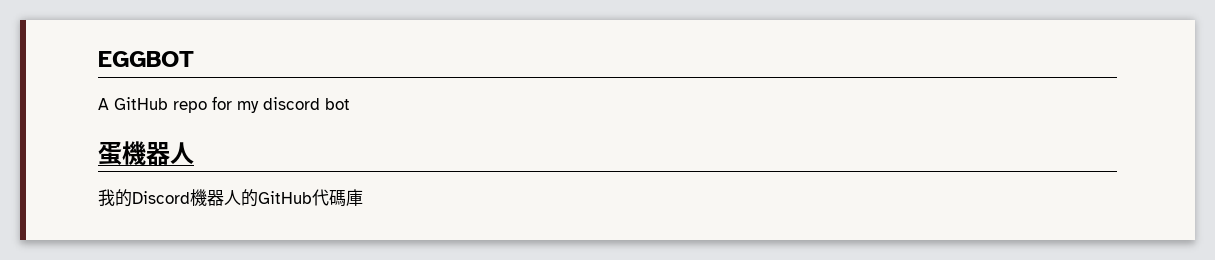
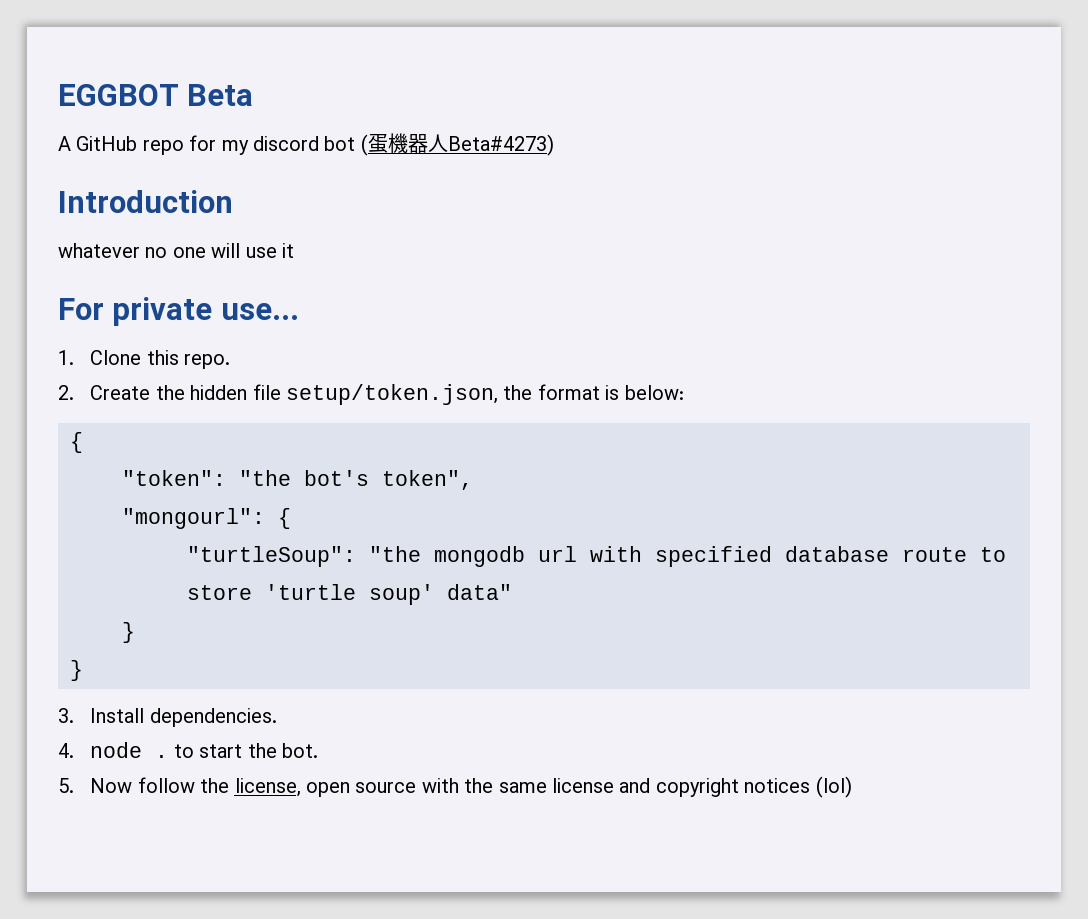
(194, 59) none -> [187,84,254,106] Beta
(350, 104) // -> [360,134,368,156] (
[98,189,363,207] // 我的Discord機器人的GitHub代碼庫 -> [447,134,554,156] [58,190,233,213] [58,243,294,258] [58,297,299,326] [58,350,231,369] [58,384,684,405] [70,432,83,453] [122,470,473,490] [122,508,291,529] [187,546,1006,567] [187,584,512,605] [122,622,135,643] [70,660,83,681] [58,708,277,727] [58,742,318,758] [58,776,852,798] Beta#4273) // Introduction // whatever no one will use it // For private use... // 1. Clone this repo. // 2. Create the hidden file setup/token.json, the format is below: // { // "token": "the bot's token", // "mongourl": { // "turtleSoup": "the mongodb url with specified database route to store 'turtle soup' data" // } // } // 3. Install dependencies. // 4. node . to start the bot. // 5. Now follow the license, open source with the same license and copyright notices (lol)

